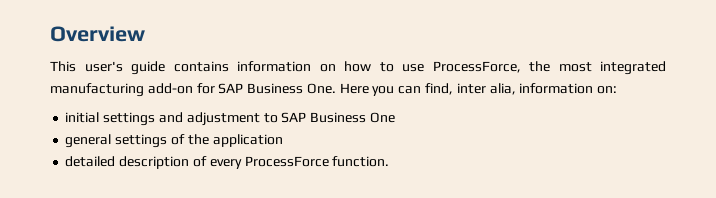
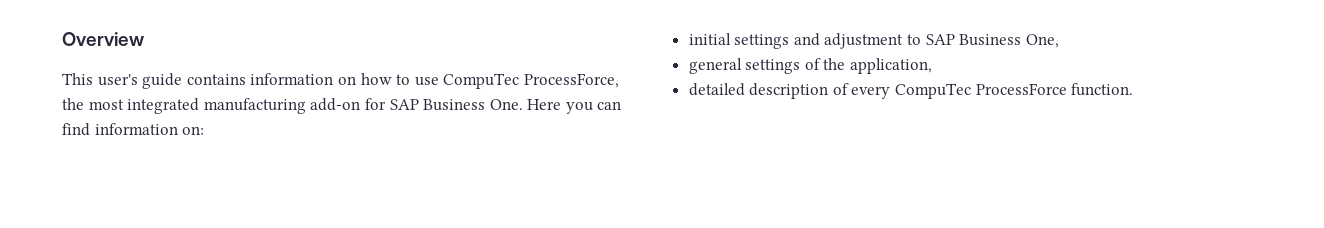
(424, 68) none -> [443,73,520,89] CompuTec
[425,83,516,95] find, inter alia, -> [62,123,90,136] find
[369,112,395,123] One -> [1025,34,1059,48] One,
[212,134,283,147] application -> [850,58,933,74] application,
(242, 164) none -> [895,83,972,99] CompuTec

